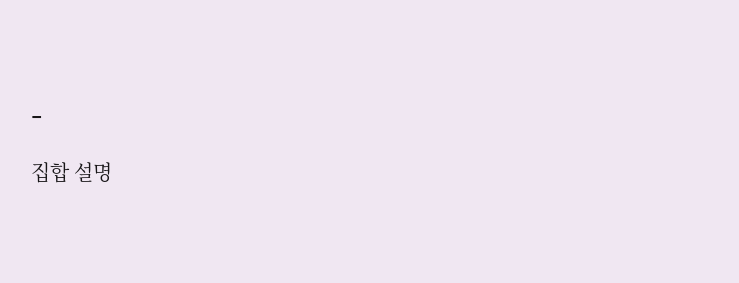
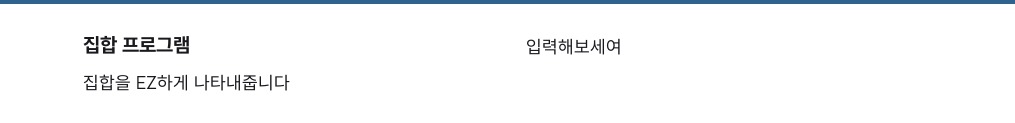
[31,116,42,126] [31,162,113,183] - // 집합 설명 -> [83,35,191,54] [83,74,290,91] [526,38,622,55] 집합 프로그램 // 집합을 EZ하게 나타내줍니다 // 입력해보세여

